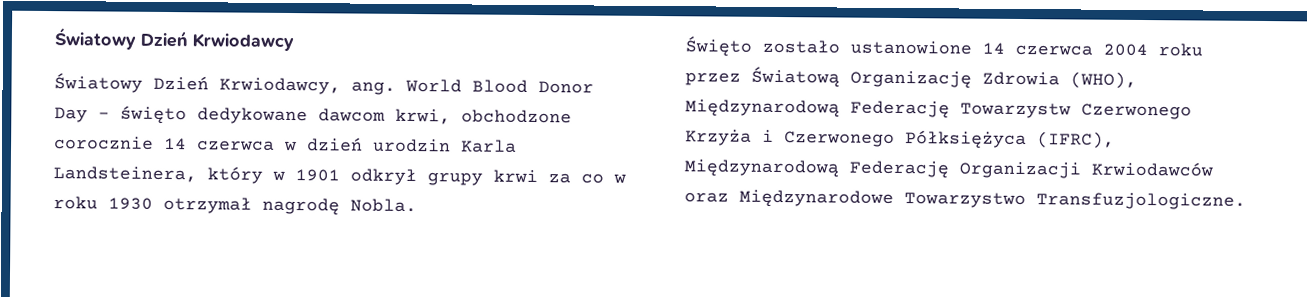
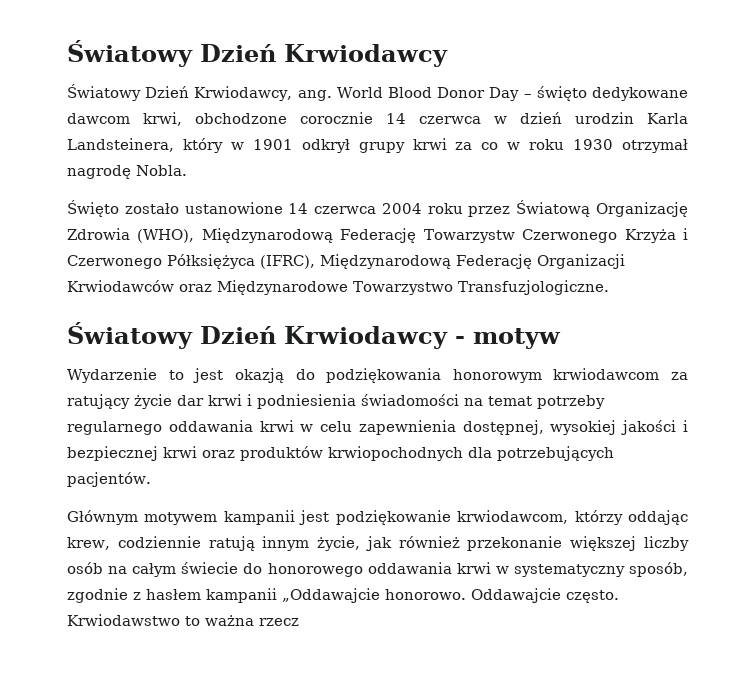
(1246, 201) none -> [67,322,561,349] [67,368,688,383] [67,394,605,409] [67,420,688,435] [67,446,614,461] [67,472,151,487] [67,510,689,525] [67,536,690,551] [67,562,689,577] [67,588,619,603] [67,614,299,626] // Światowy Dzień Krwiodawcy - motyw // Wydarzenie to jest okazją do podziękowania honorowym krwiodawcom za ratujący życie dar krwi i podniesienia świadomości na temat potrzeby regularnego oddawania krwi w celu zapewnienia dostępnej, wysokiej jakości i bezpiecznej krwi oraz produktów krwiopochodnych dla potrzebujących pacjentów. // Głównym motywem kampanii jest podziękowanie krwiodawcom, którzy oddając krew, codziennie ratują innym życie, jak również przekonanie większej liczby osób na całym świecie do honorowego oddawania krwi w systematyczny sposób, zgodnie z hasłem kampanii „Oddawajcie honorowo. Oddawajcie często. Krwiodawstwo to ważna rzecz

